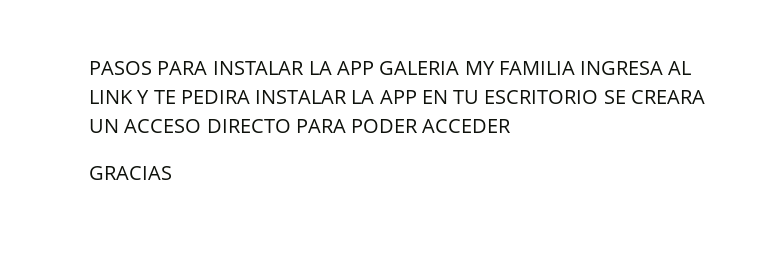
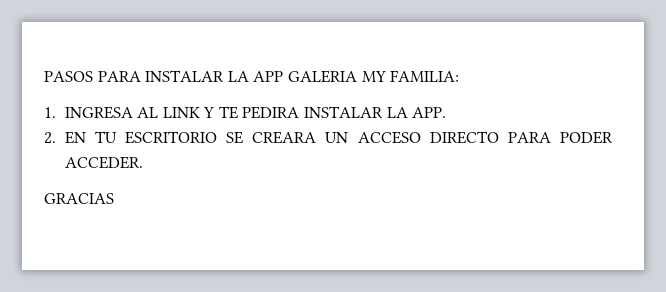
[498,61,575,75] FAMILIA -> [390,70,460,82] [44,107,56,118] FAMILIA: // 1.
[379,90,417,104] APP -> [412,107,447,118] [44,132,56,144] APP. // 2.
[422,119,512,133] ACCEDER -> [64,156,143,169] ACCEDER.

